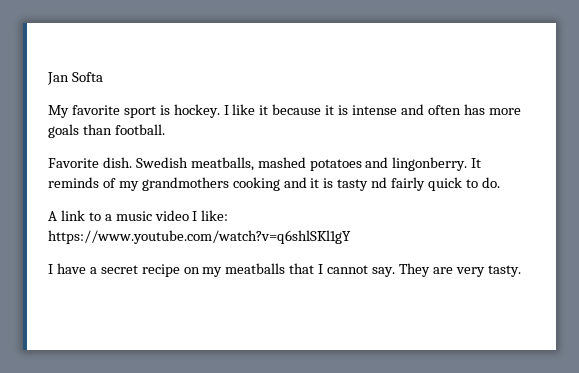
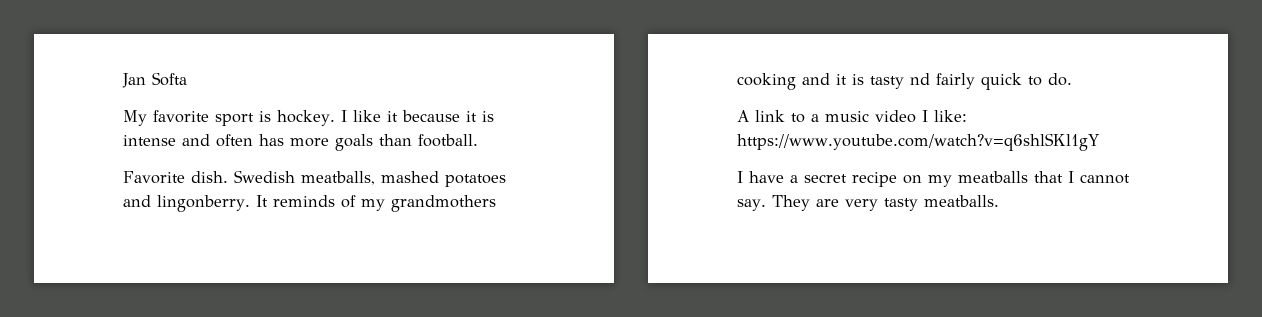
[487,265,521,277] tasty. -> [883,195,999,211] tasty meatballs.

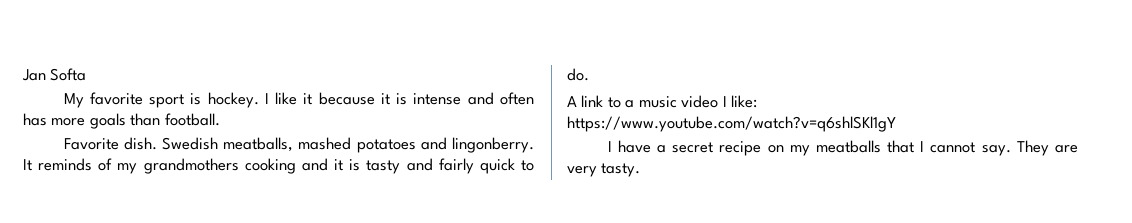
[910,73,930,85] nd -> [406,158,433,171] and
[883,195,999,211] tasty meatballs. -> [601,163,641,177] tasty.

